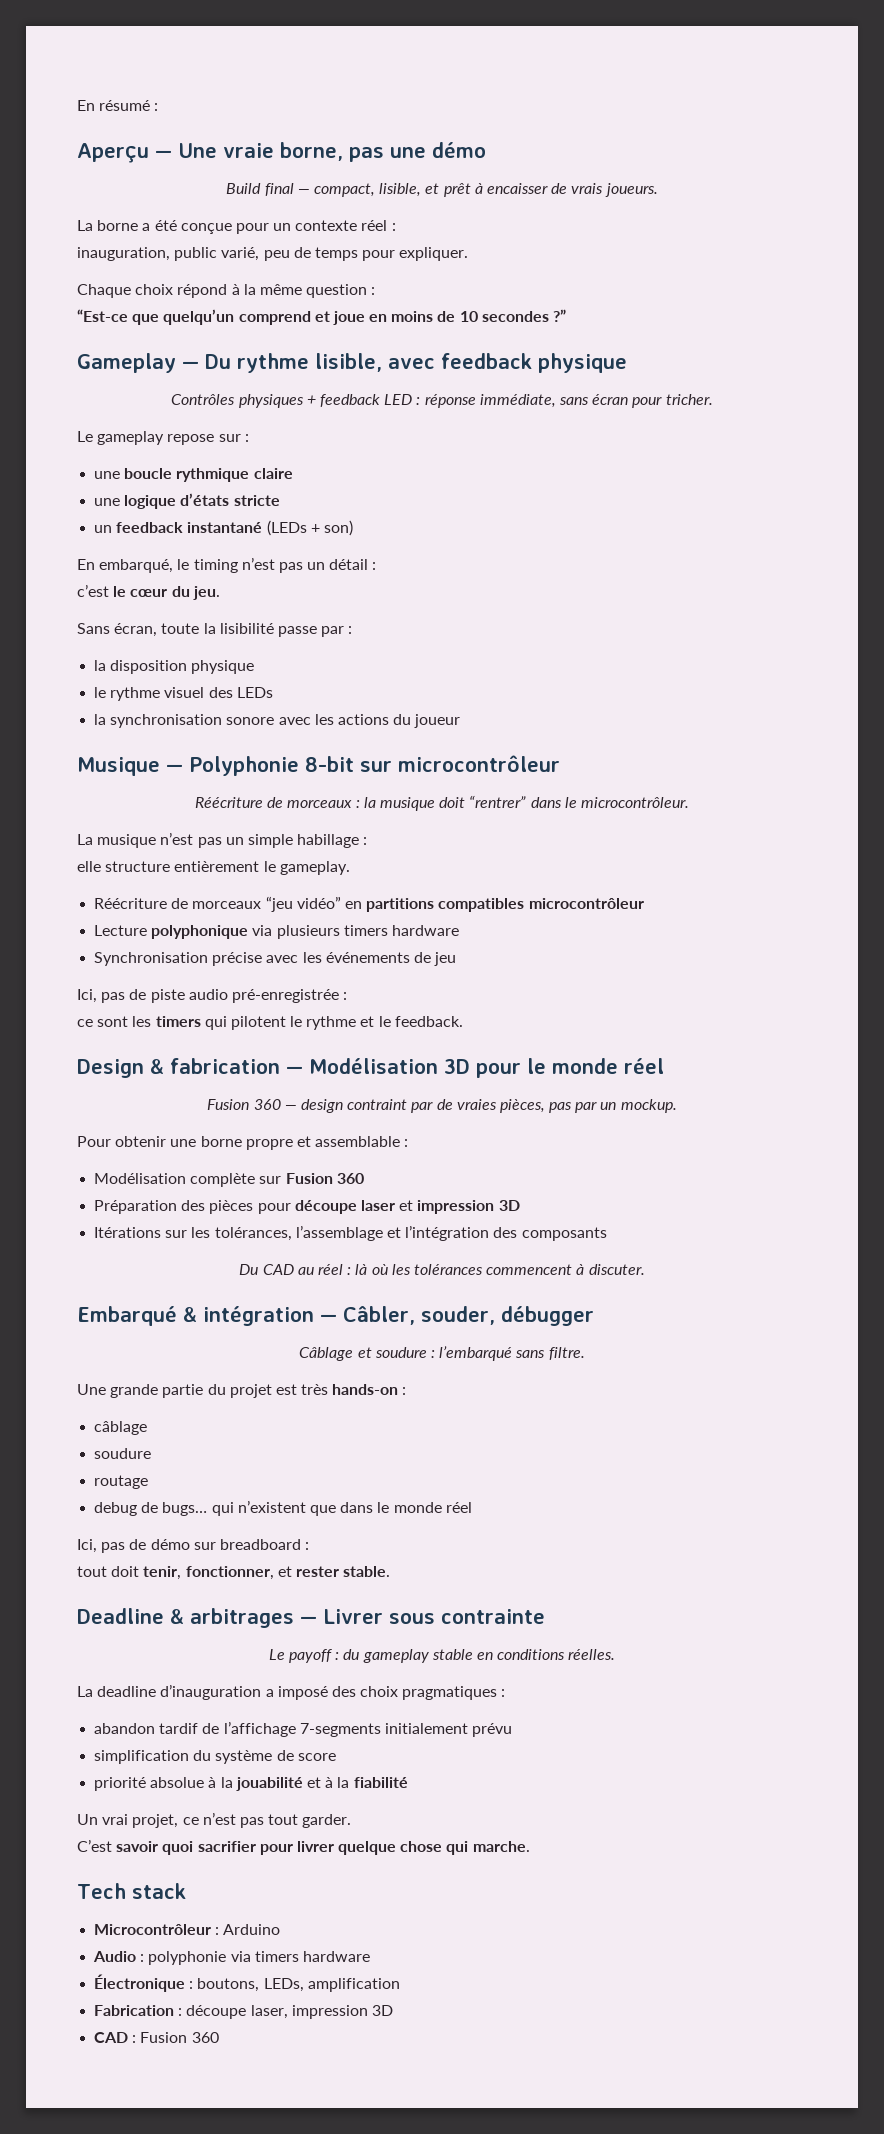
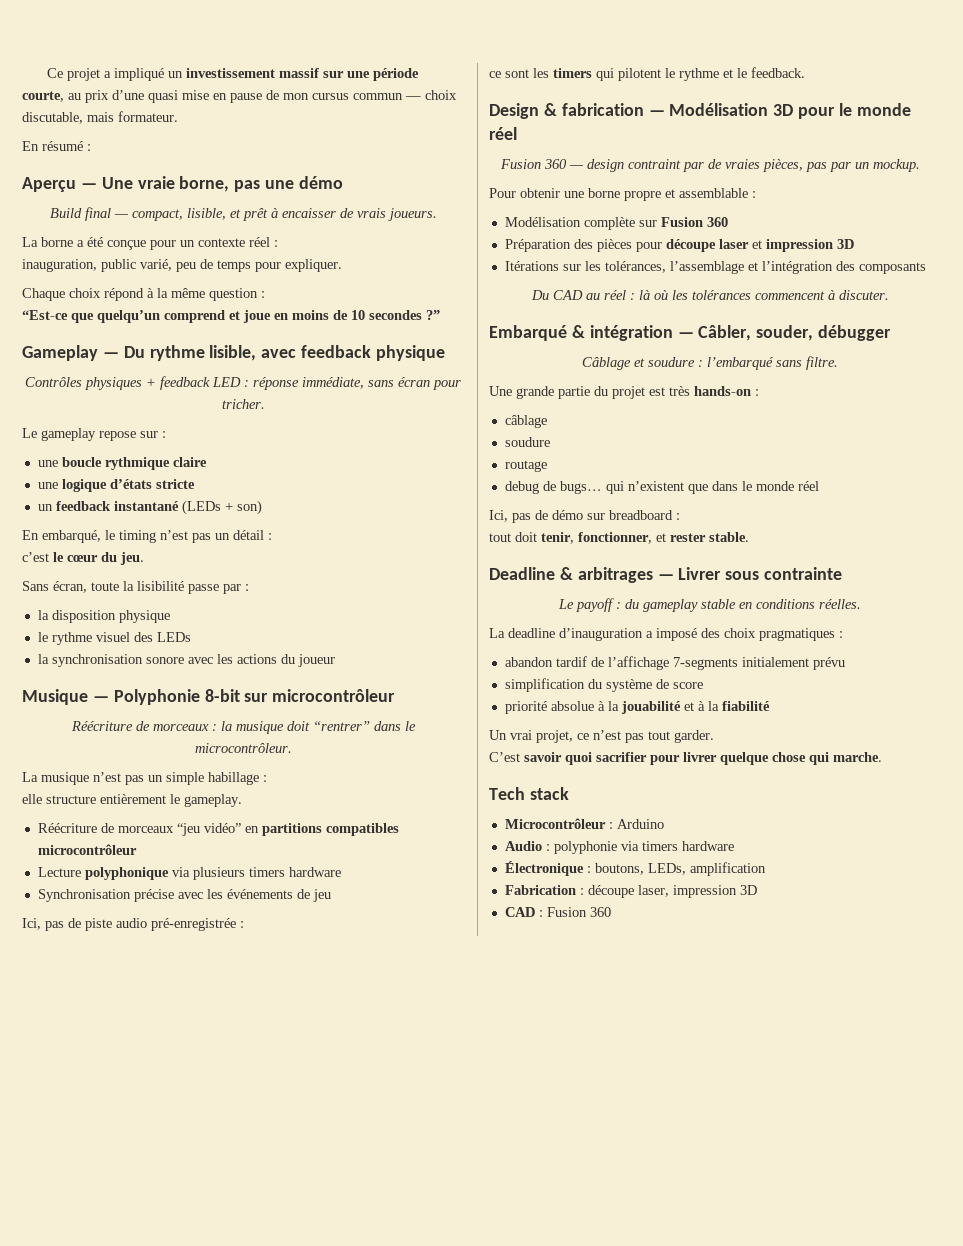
(77, 105) none -> [47,68,420,81] [22,90,457,103] [22,111,178,124] Ce projet a impliqué un investissement massif sur une période courte, au prix d’une quasi mise en pause de mon cursus commun — choix discutable, mais formateur. //

